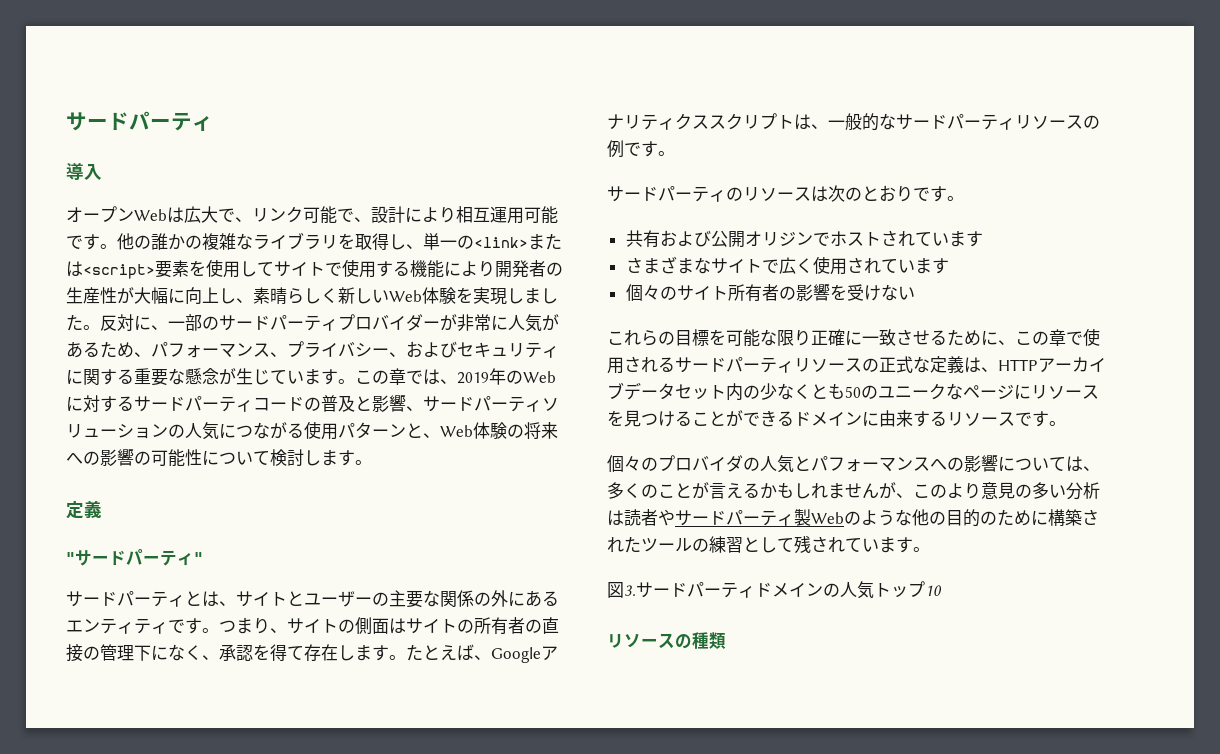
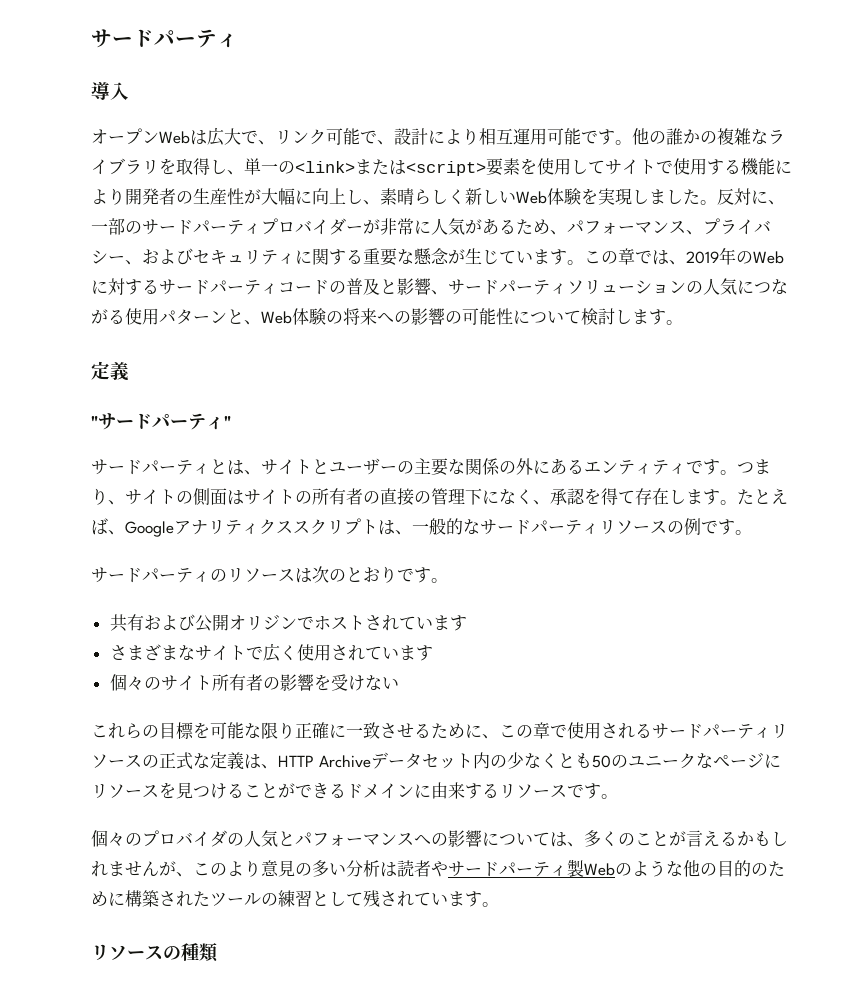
[1038,357,1106,373] [607,382,624,399] アーカイブ -> [318,755,371,768] Archive
[607,581,942,599] // 図3.サードパーティドメインの人気トップ10 -> (499, 904) none

